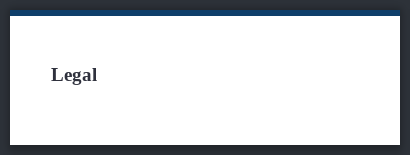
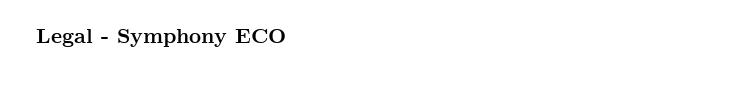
(97, 76) none -> [101,29,286,47] - Symphony ECO

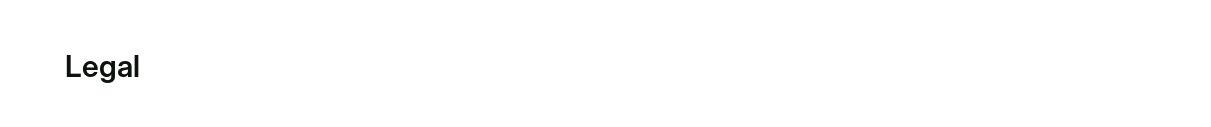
[101,29,286,47] - Symphony ECO -> (140, 69) none

